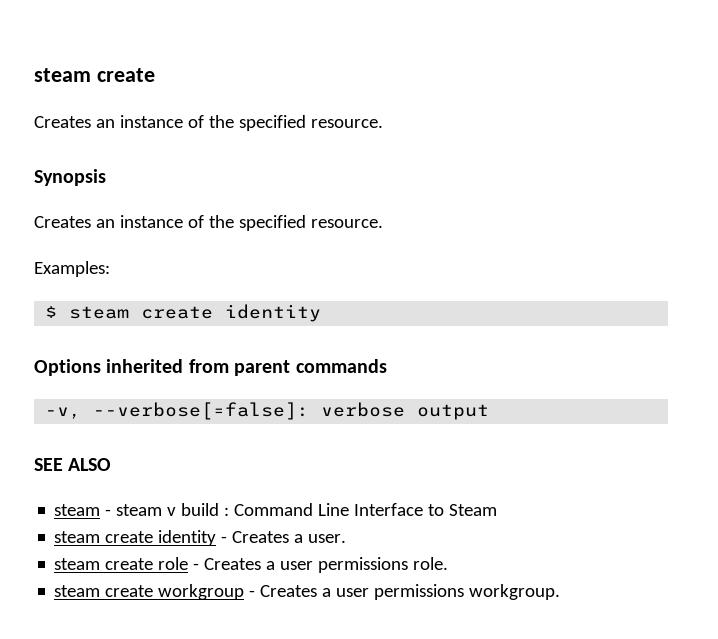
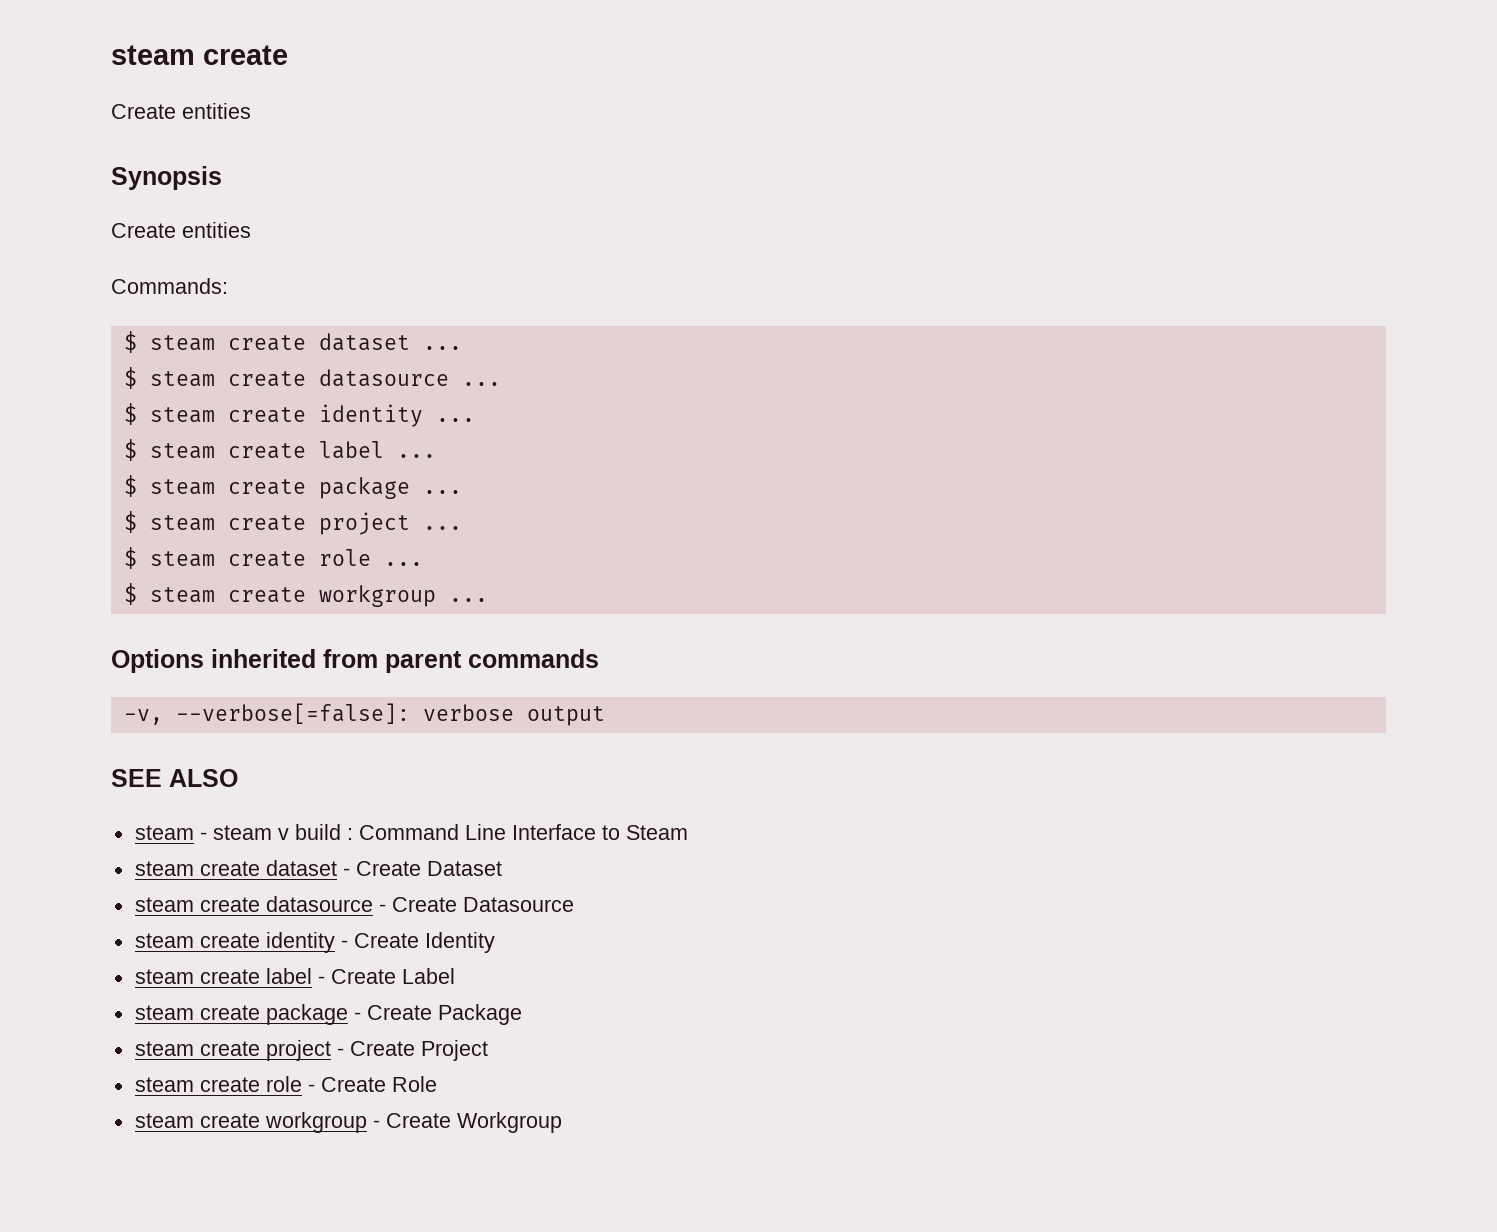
[34,115,383,131] [34,169,106,186] [34,215,383,231] [34,261,110,277] [45,304,322,322] Creates an instance of the specified resource. // Synopsis // Creates an instance of the specified resource. // Examples: // $ steam create identity -> [111,103,251,119] [111,166,222,190] [111,222,251,238] [111,278,228,294] [123,331,462,353] [123,367,501,389] [123,403,475,427] [123,439,436,461] [123,475,462,499] [123,511,462,535] [123,547,423,569] [123,583,488,607] Create entities // Synopsis // Create entities // Commands: // $ steam create dataset ... // $ steam create datasource ... // $ steam create identity ... // $ steam create label ... // $ steam create package ... // $ steam create project ... // $ steam create role ... // $ steam create workgroup ...
[158,530,347,546] identity - Creates a user. -> [265,860,502,876] [134,896,574,912] [134,932,495,953] [134,968,455,984] [134,1004,522,1025] [134,1040,488,1061] dataset - Create Dataset // steam create datasource - Create Datasource // steam create identity - Create Identity // steam create label - Create Label // steam create package - Create Package // steam create project - Create Project
[204,557,449,573] Creates a user permissions role. -> [320,1076,437,1092] Create Role
[260,584,561,600] Creates a user permissions workgroup. -> [385,1112,562,1133] Create Workgroup

